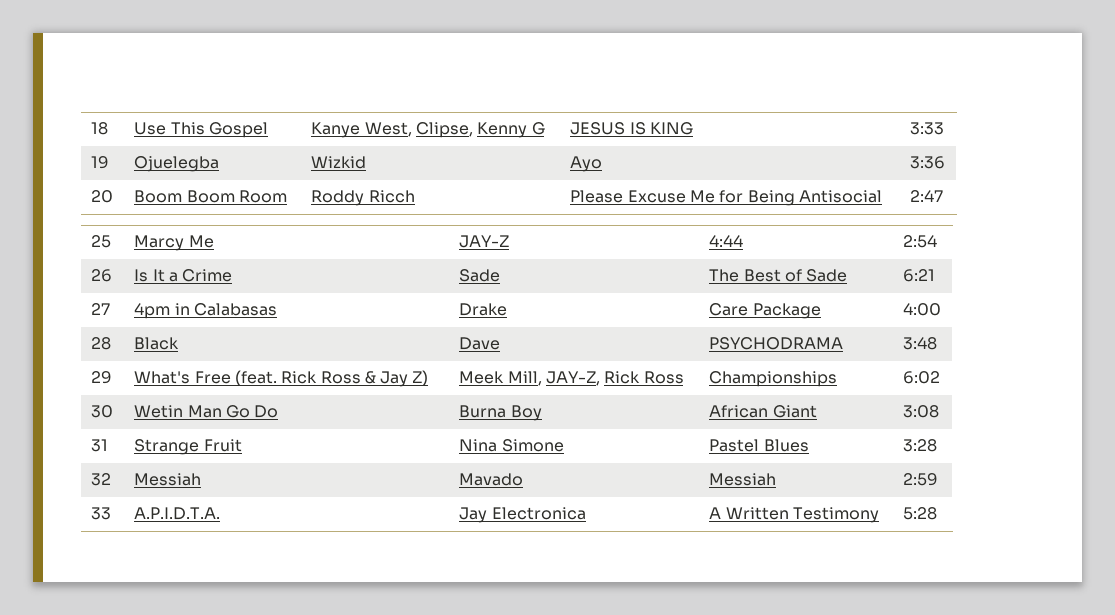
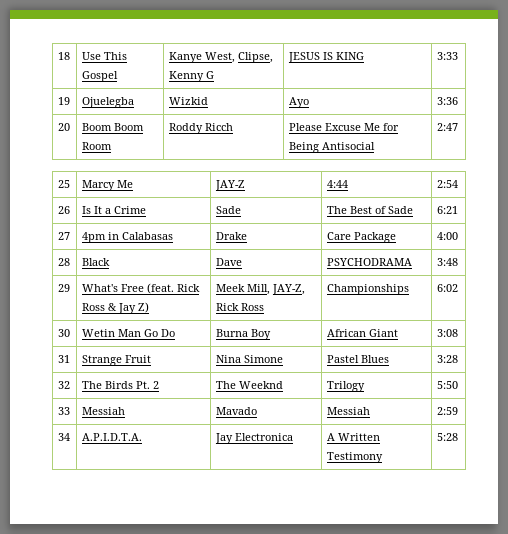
(112, 479) none -> [81,381,159,389] [215,381,283,389] [326,381,365,392] [436,381,458,389] [57,407,70,415] | The Birds Pt. 2 | The Weeknd | Trilogy | 5:50 // 33
[91,507,112,520] 33 -> [57,433,70,441] 34

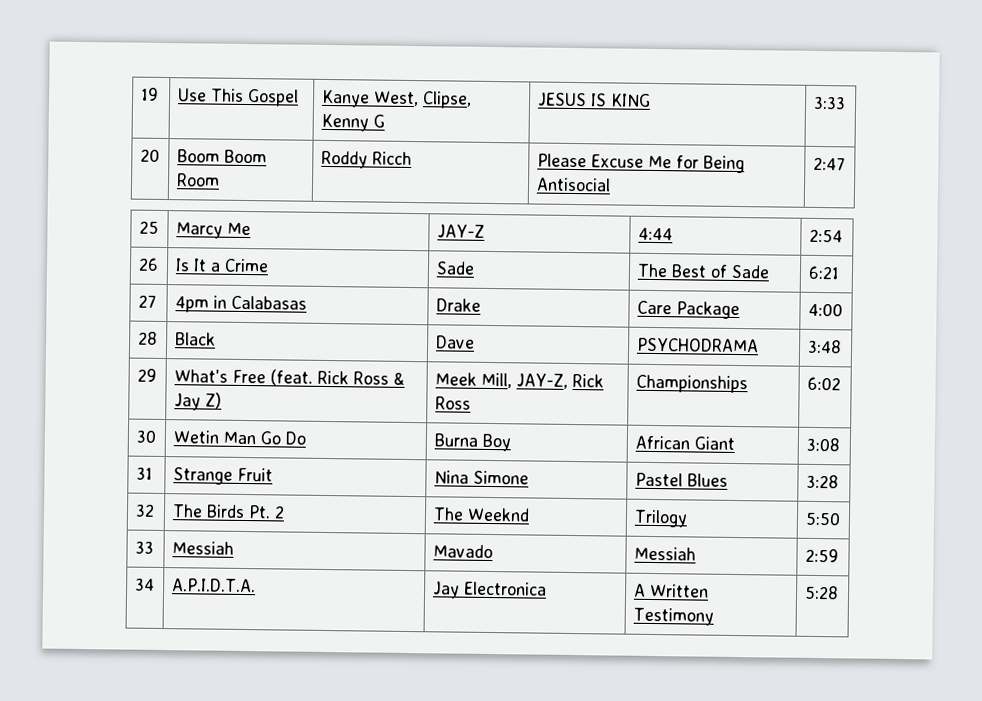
[57,52,70,60] 18 -> [140,87,159,101] 19
[57,97,70,105] [81,97,134,108] [168,97,208,105] [288,97,309,108] [436,97,458,105] // 19 | Ojuelegba | Wizkid | Ayo | 3:36 -> (846, 102) none

